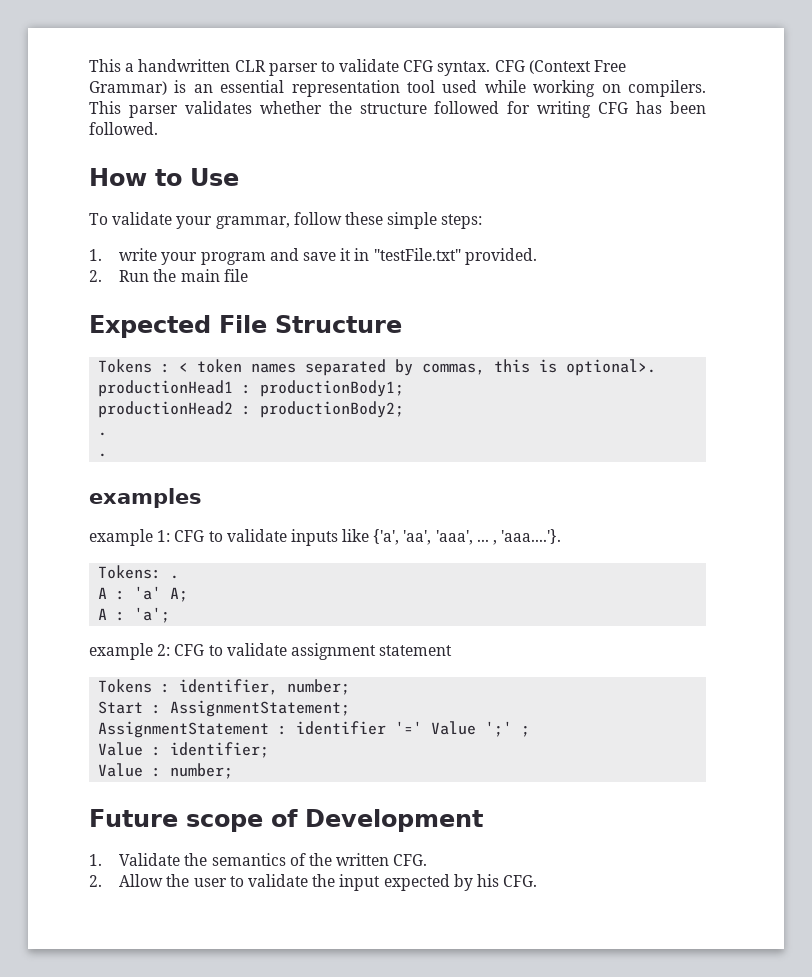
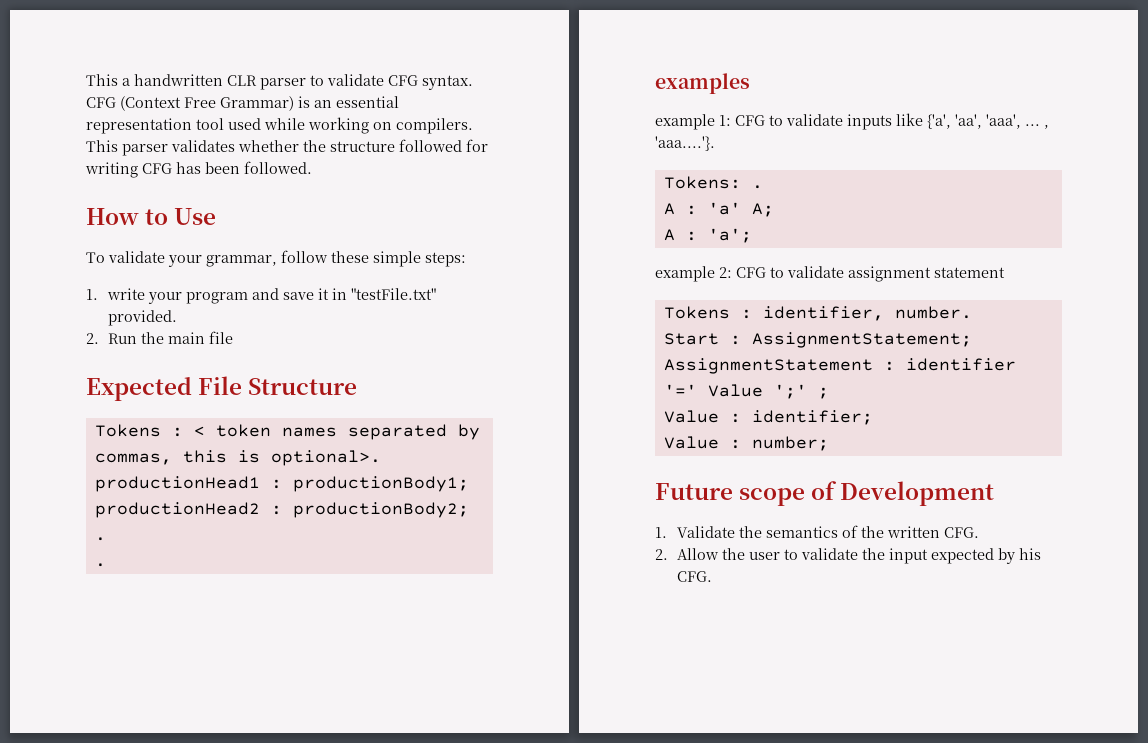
[287,679,351,695] number; -> [894,306,972,319] number.

